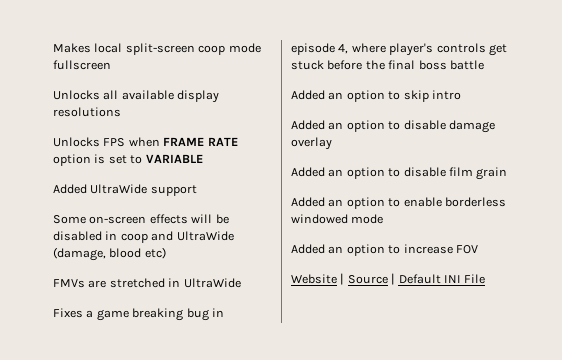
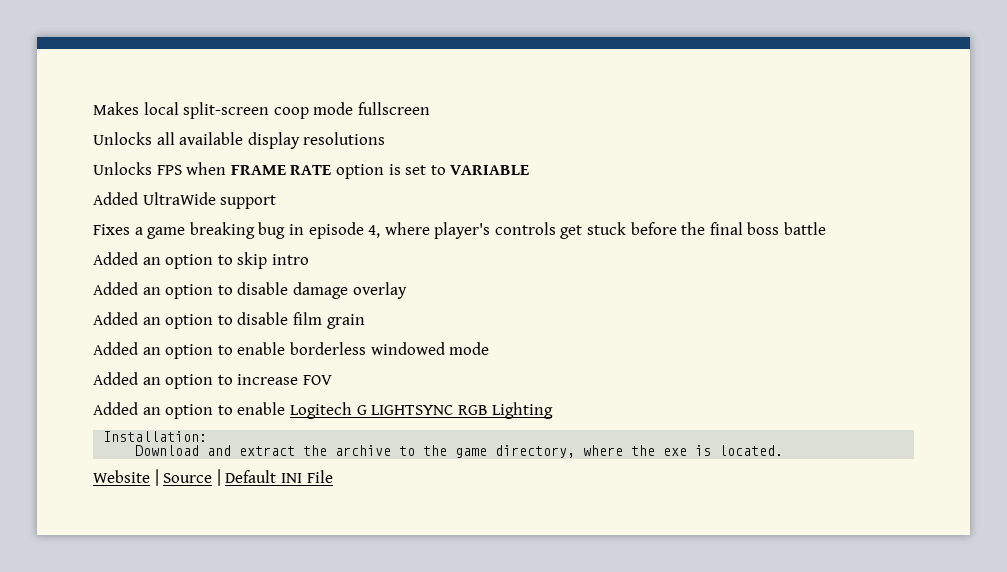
[53,214,229,224] [53,231,234,243] [53,247,166,261] [53,278,241,288] // Some on-screen effects will be disabled in coop and UltraWide (damage, blood etc) // FMVs are stretched in UltraWide -> (277, 202) none
(478, 249) none -> [93,402,554,419] [103,431,208,442] [135,445,784,458] // Added an option to enable Logitech G LIGHTSYNC RGB Lighting // Installation: // Download and extract the archive to the game directory, where the exe is located.

